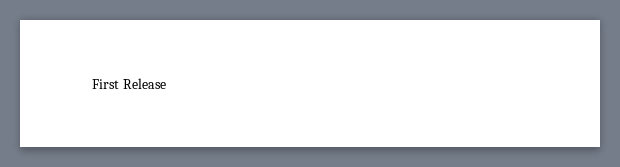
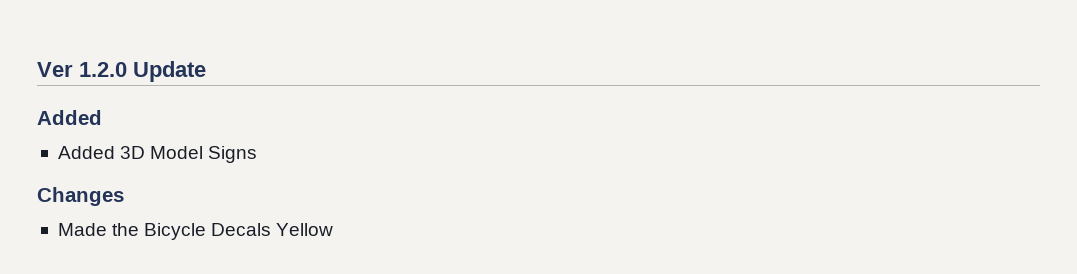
[92,78,166,89] First Release -> [37,61,206,82] [37,110,102,125] [57,146,258,163] [37,187,124,206] [57,223,334,240] Ver 1.2.0 Update // Added // Added 3D Model Signs // Changes // Made the Bicycle Decals Yellow

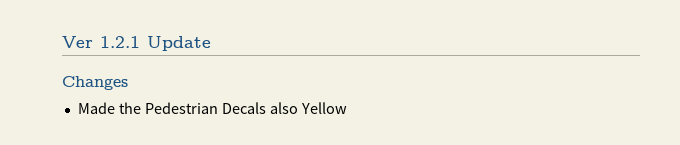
[79,62,127,77] 1.2.0 -> [100,36,140,48] 1.2.1
[37,110,102,125] [57,146,258,163] // Added // Added 3D Model Signs -> (211, 43) none
[144,223,272,240] Bicycle Decals -> [144,102,298,114] Pedestrian Decals also

